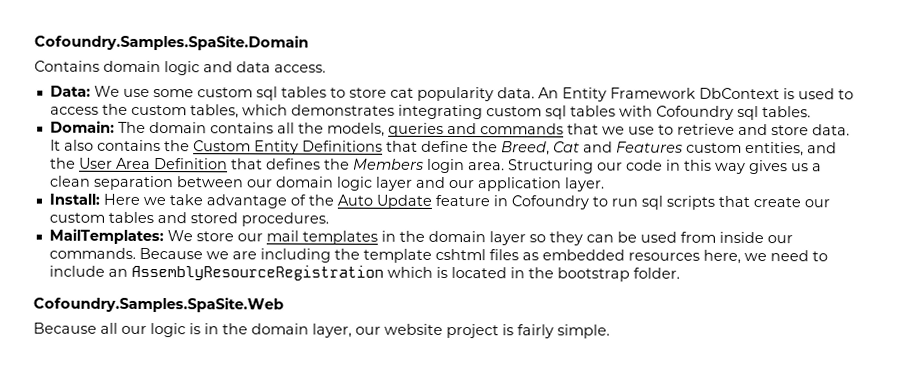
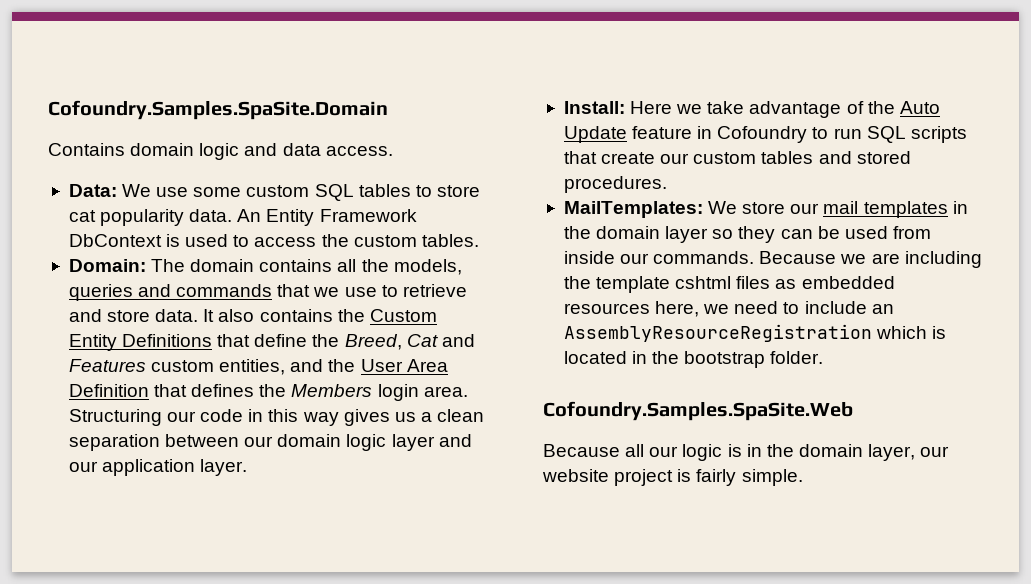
[255,86,278,101] sql -> [314,184,354,201] SQL
[189,104,759,121] tables, which demonstrates integrating custom sql tables with Cofoundry sql -> (417, 241) none
[640,195,663,210] sql -> [866,126,906,143] SQL

